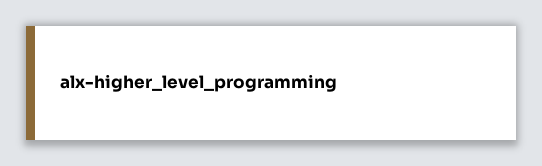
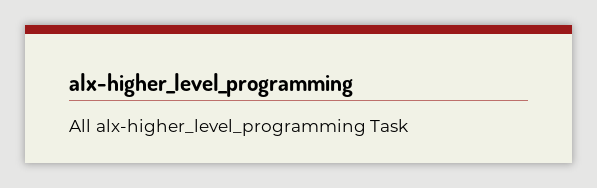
[60,74,337,92] alx-higher_level_programming -> [69,73,353,97] [69,119,410,136] alx-higher_level_programming // All alx-higher_level_programming Task

